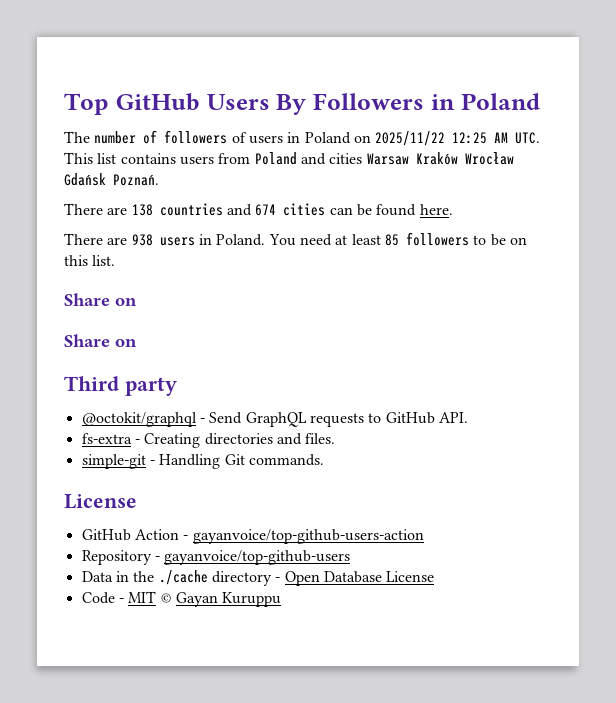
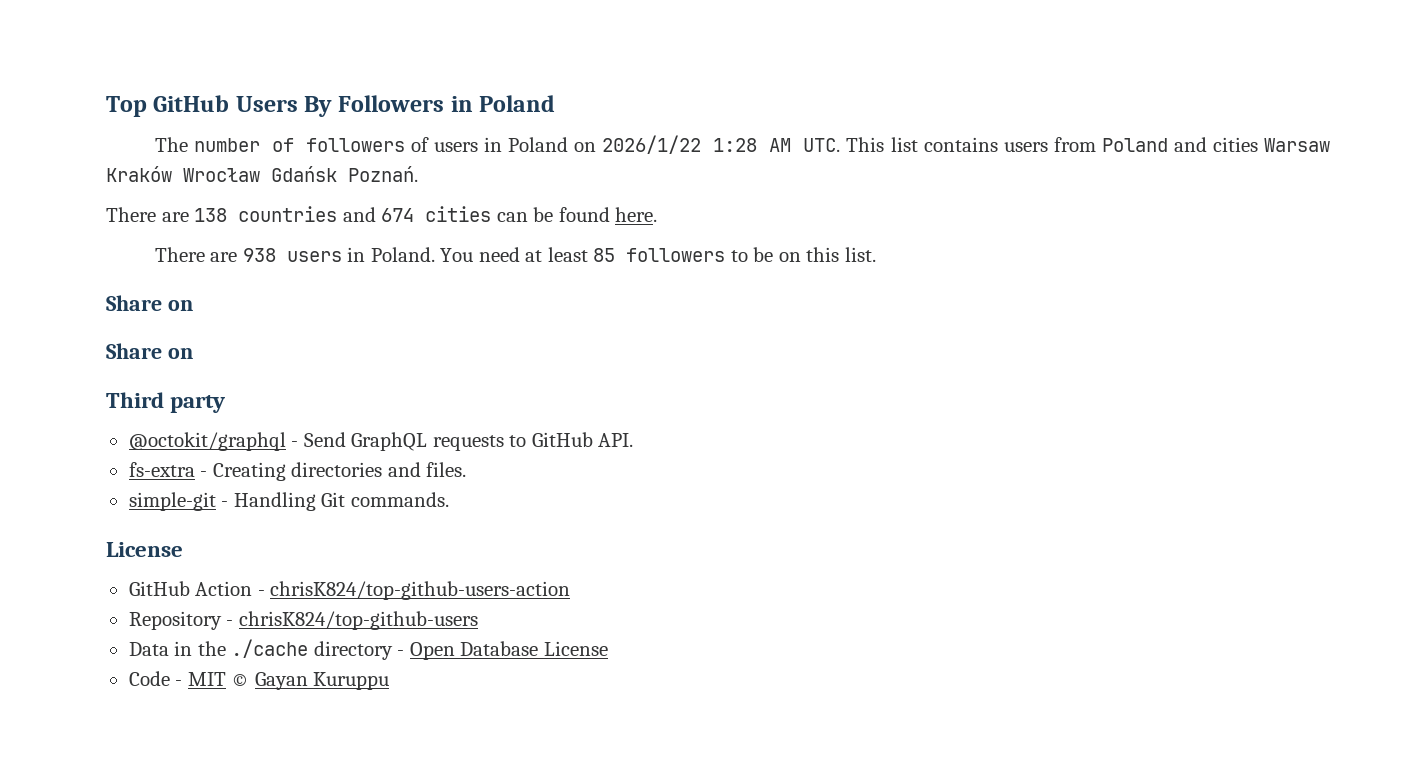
[375,131,488,146] 2025/11/22 12:25 -> [602,135,758,154] 2026/1/22 1:28
[192,529,424,544] gayanvoice/top-github-users-action -> [270,581,571,600] chrisK824/top-github-users-action
[164,550,351,565] gayanvoice/top-github-users -> [238,611,478,630] chrisK824/top-github-users

